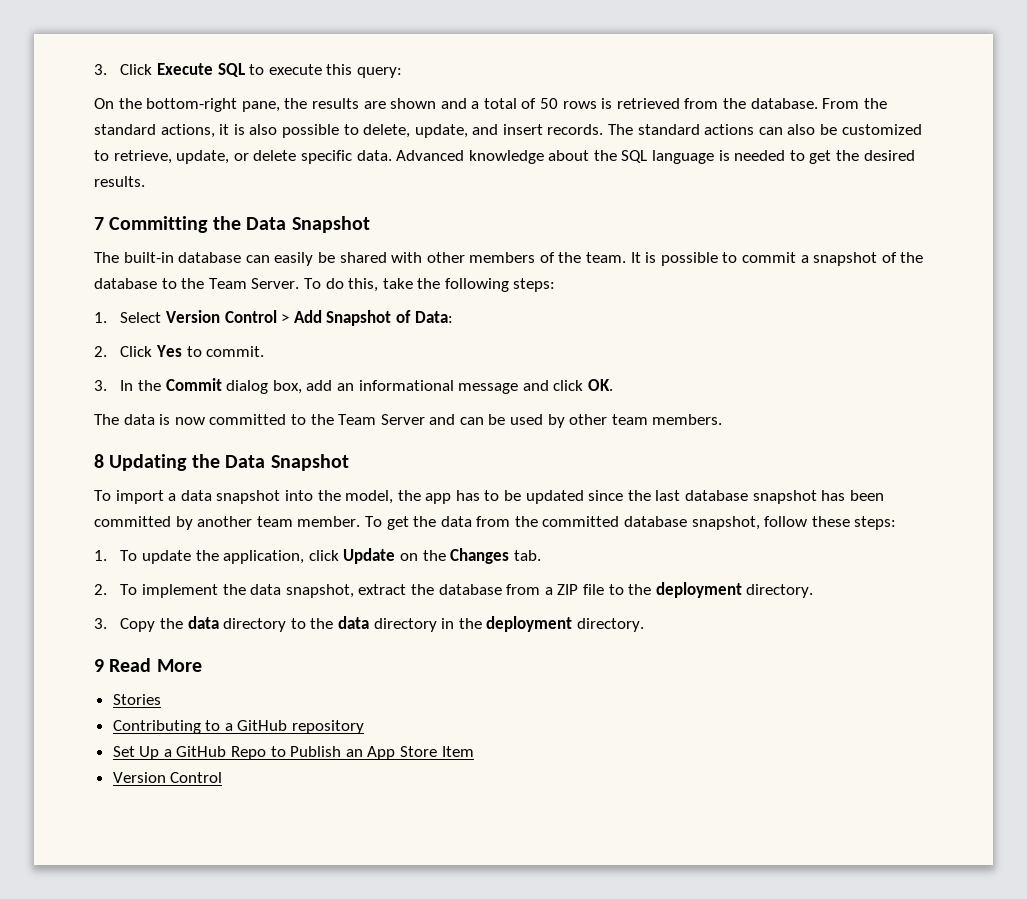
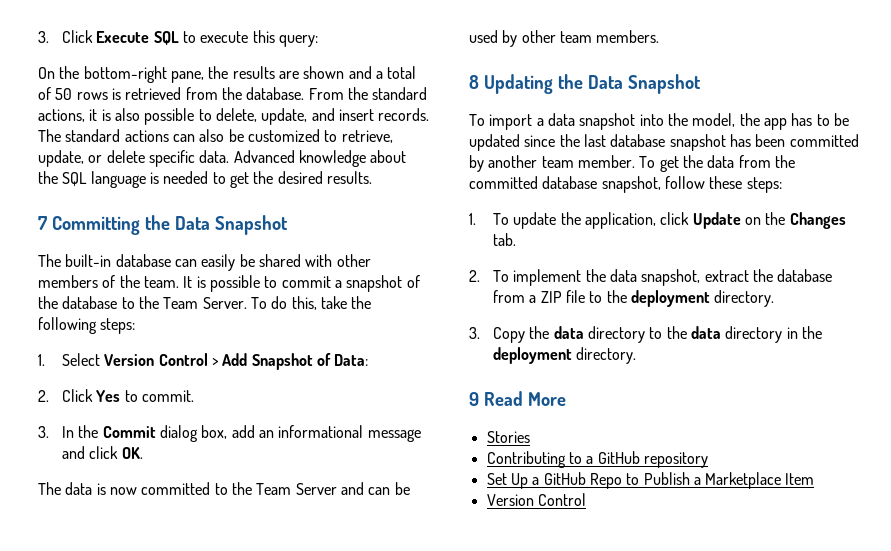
[345,746,438,760] an App Store -> [693,472,782,489] a Marketplace

